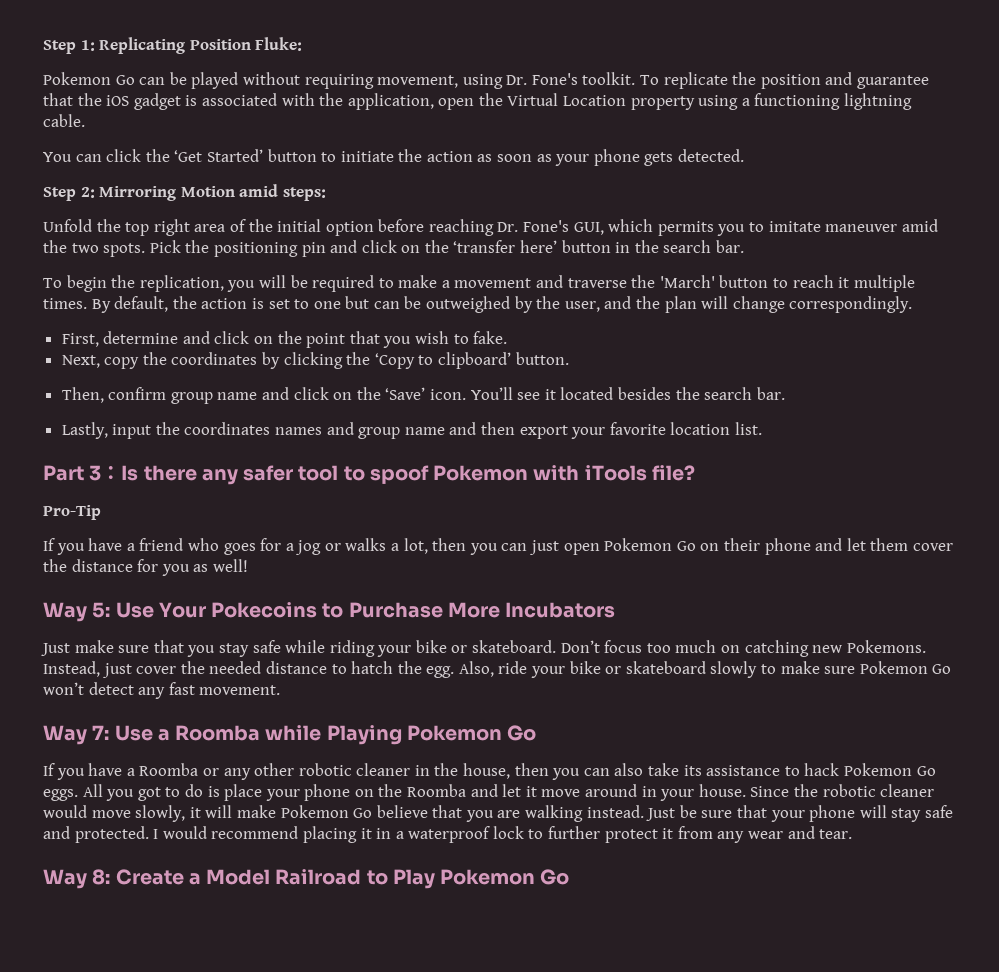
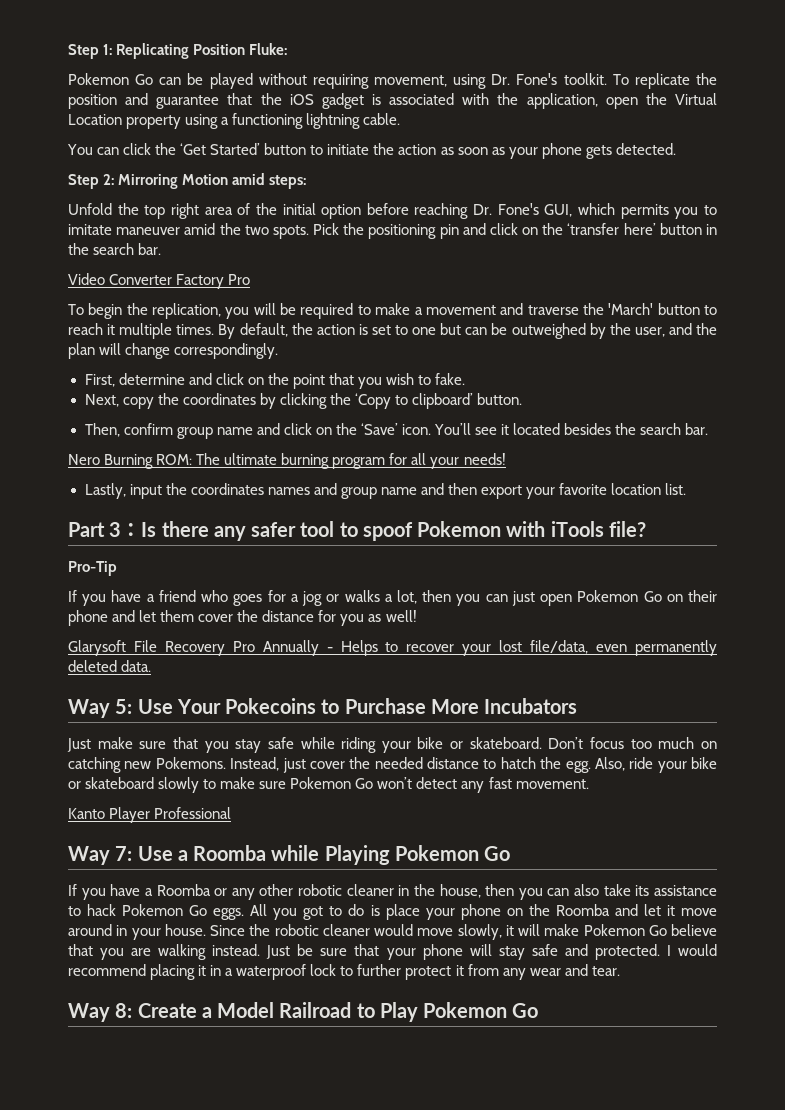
(745, 246) none -> [68,273,251,289] // Video Converter Factory Pro
(785, 393) none -> [68,453,506,469] // Nero Burning ROM: The ultimate burning program for all your needs!
(248, 565) none -> [68,640,717,656] [68,660,152,672] // Glarysoft File Recovery Pro Annually - Helps to recover your lost file/data, even permanently deleted data.
(281, 690) none -> [68,807,232,823] // Kanto Player Professional

